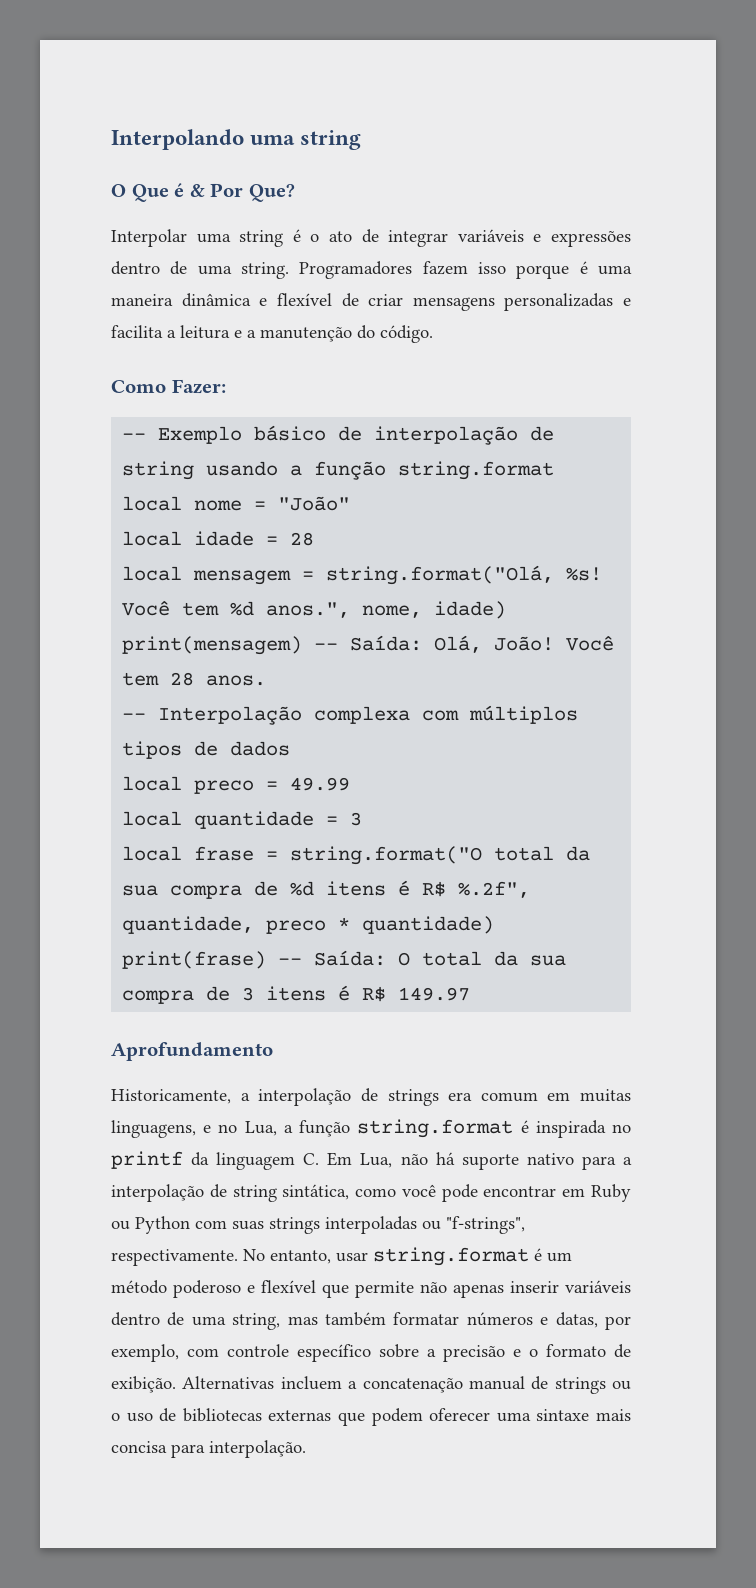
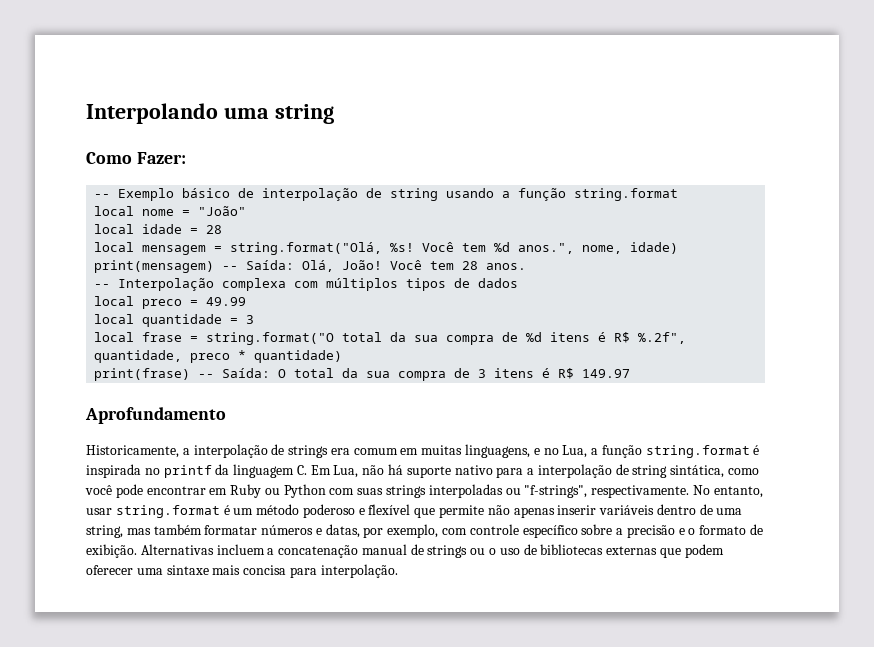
[111,183,295,202] [111,229,631,247] [111,261,632,279] [111,293,631,311] [111,325,433,343] // O Que é & Por Que? // Interpolar uma string é o ato de integrar variáveis e expressões dentro de uma string. Programadores fazem isso porque é uma maneira dinâmica e flexível de criar mensagens personalizadas e facilita a leitura e a manutenção do código. -> (334, 114) none

